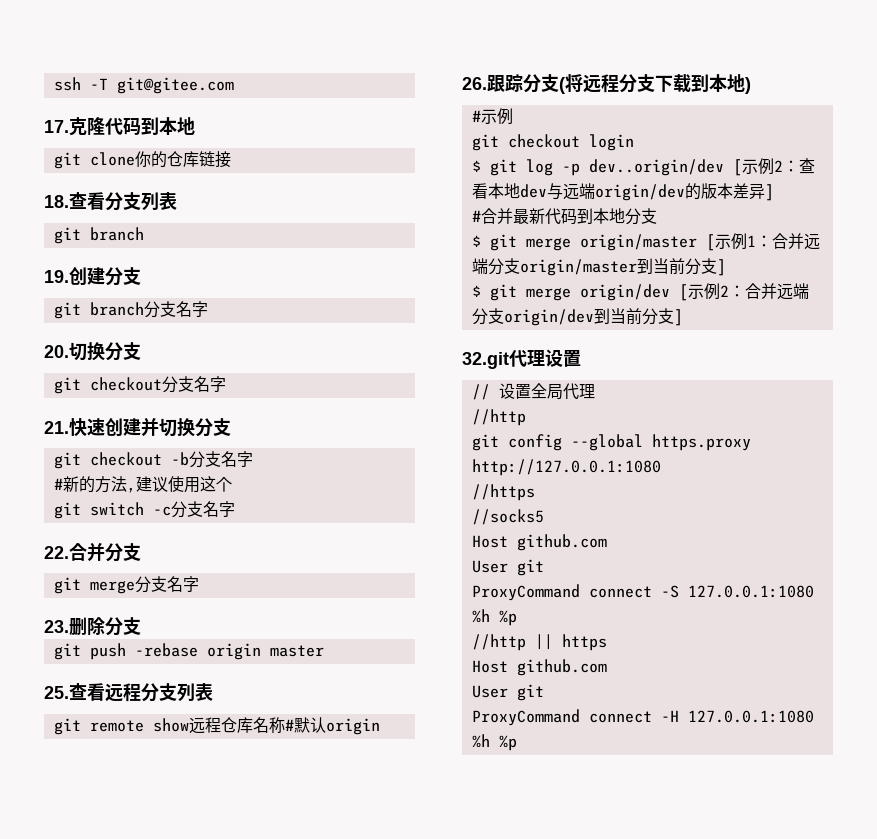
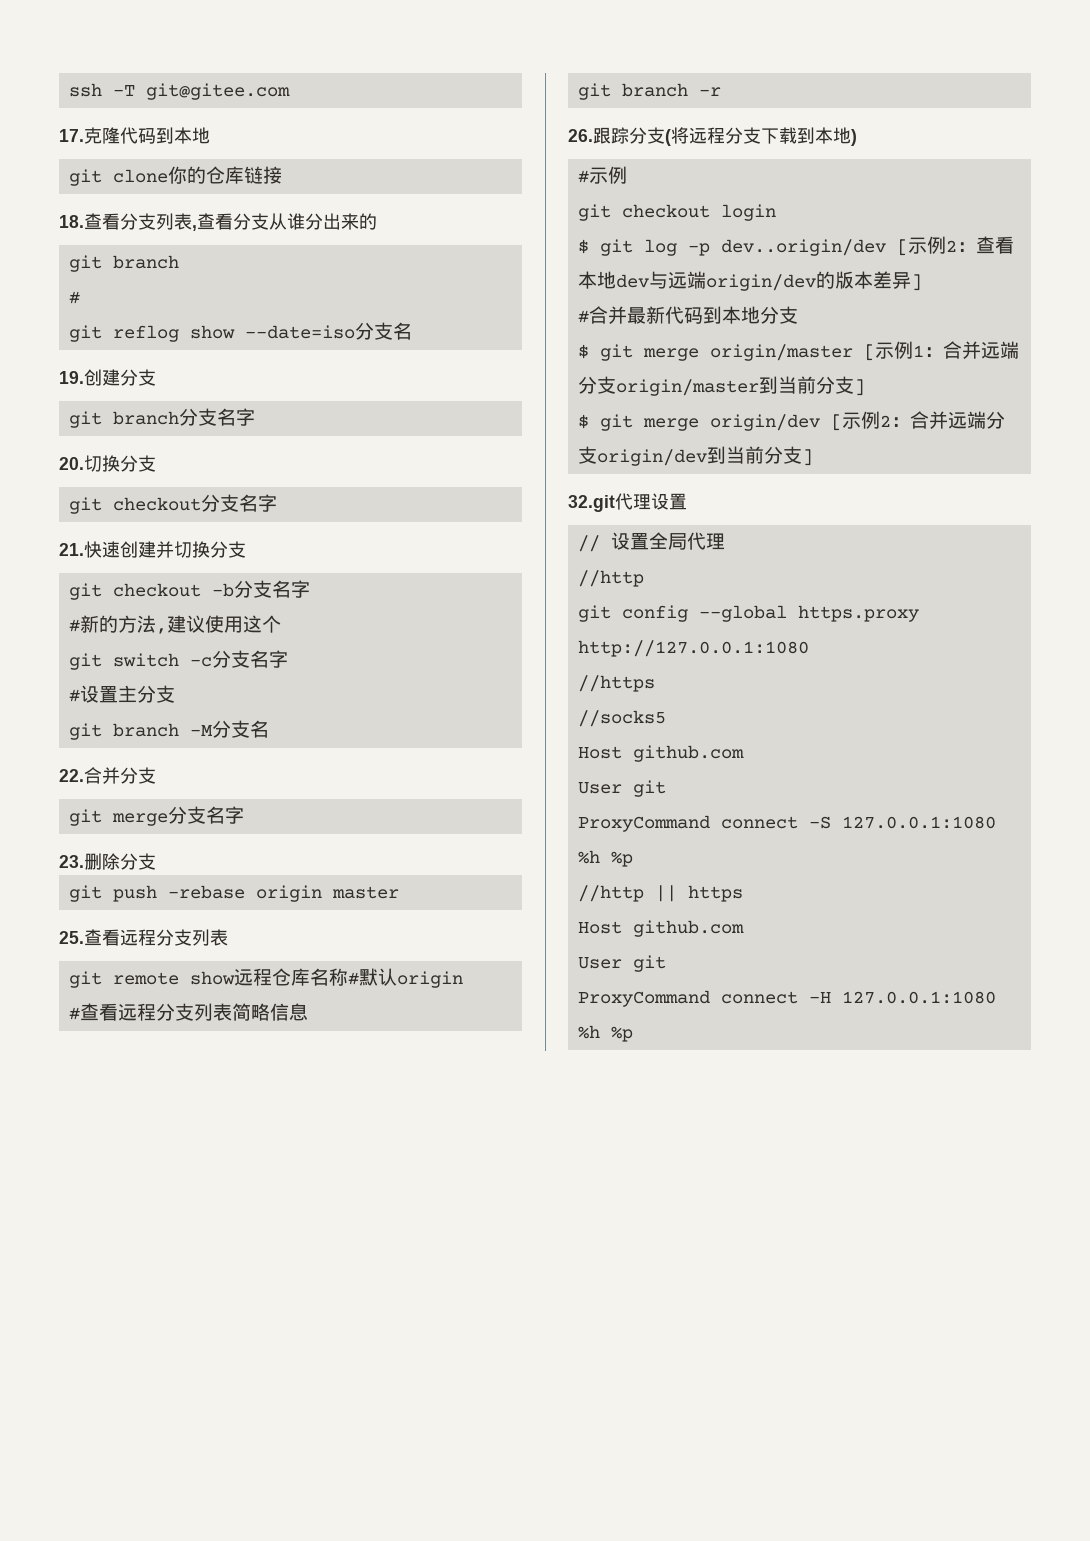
[54,227,145,244] // git branch -> [192,213,377,231] [68,255,179,272] [68,291,80,304] [68,322,412,342] ,查看分支从谁分出来的 // git branch // # // git reflog show --date=iso分支名
(236, 509) none -> [68,685,175,703] [68,720,269,740] // #设置主分支 // git branch -M分支名
(381, 726) none -> [68,1003,308,1021] [577,83,721,100] // #查看远程分支列表简略信息 // git branch -r

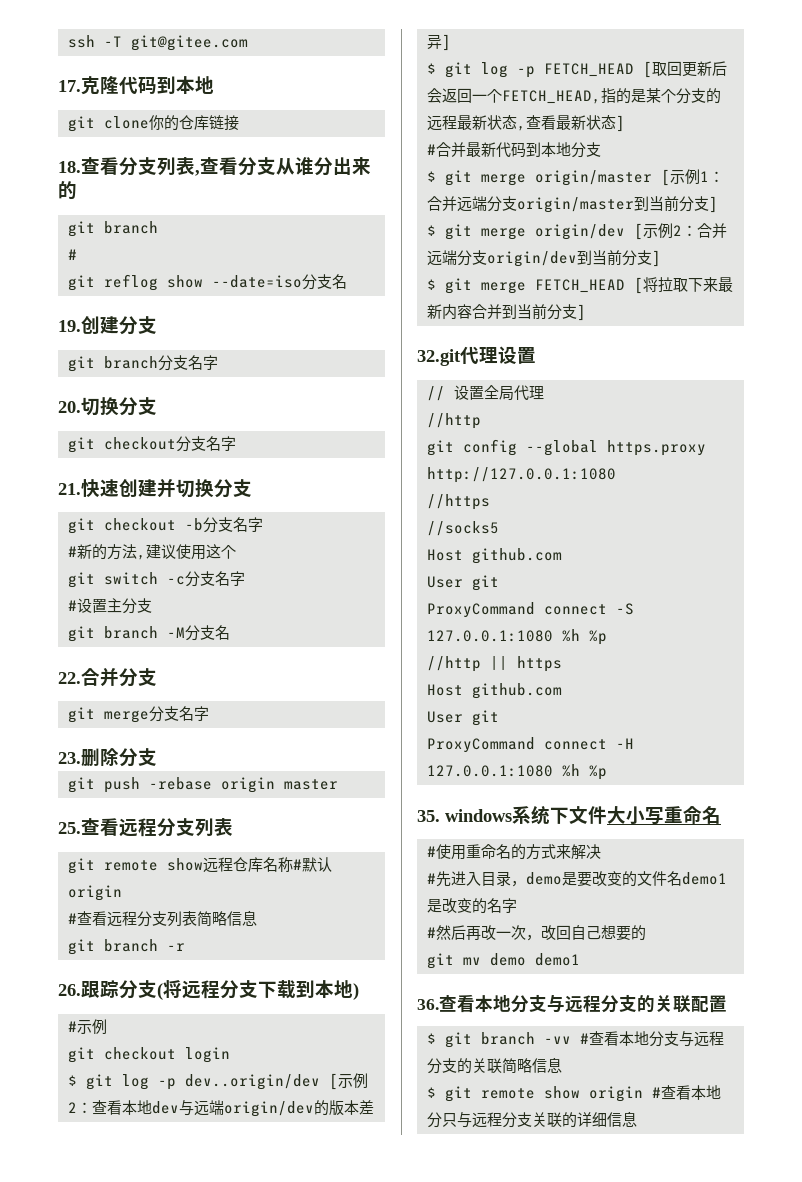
(922, 282) none -> [426,61,727,78] [426,88,721,104] [426,115,625,132] // $ git log -p FETCH_HEAD [取回更新后会返回一个FETCH_HEAD,指的是某个分支的远程最新状态,查看最新状态]
(813, 457) none -> [426,277,733,294] [426,304,586,321] // $ git merge FETCH_HEAD [将拉取下来最新内容合并到当前分支]
(633, 1034) none -> [417,805,721,825] [426,844,601,860] [426,871,727,887] [426,898,517,914] [426,925,646,941] [426,953,580,969] [417,994,727,1013] [426,1031,724,1048] [426,1057,562,1074] [426,1085,721,1102] [426,1111,637,1128] // 35. windows系统下文件大小写重命名 // #使用重命名的方式来解决 // #先进入目录，demo是要改变的文件名demo1是改变的名字 // #然后再改一次，改回自己想要的 // git mv demo demo1 // 36.查看本地分支与远程分支的关联配置 // $ git branch -vv #查看本地分支与远程分支的关联简略信息 // $ git remote show origin #查看本地分只与远程分支关联的详细信息

